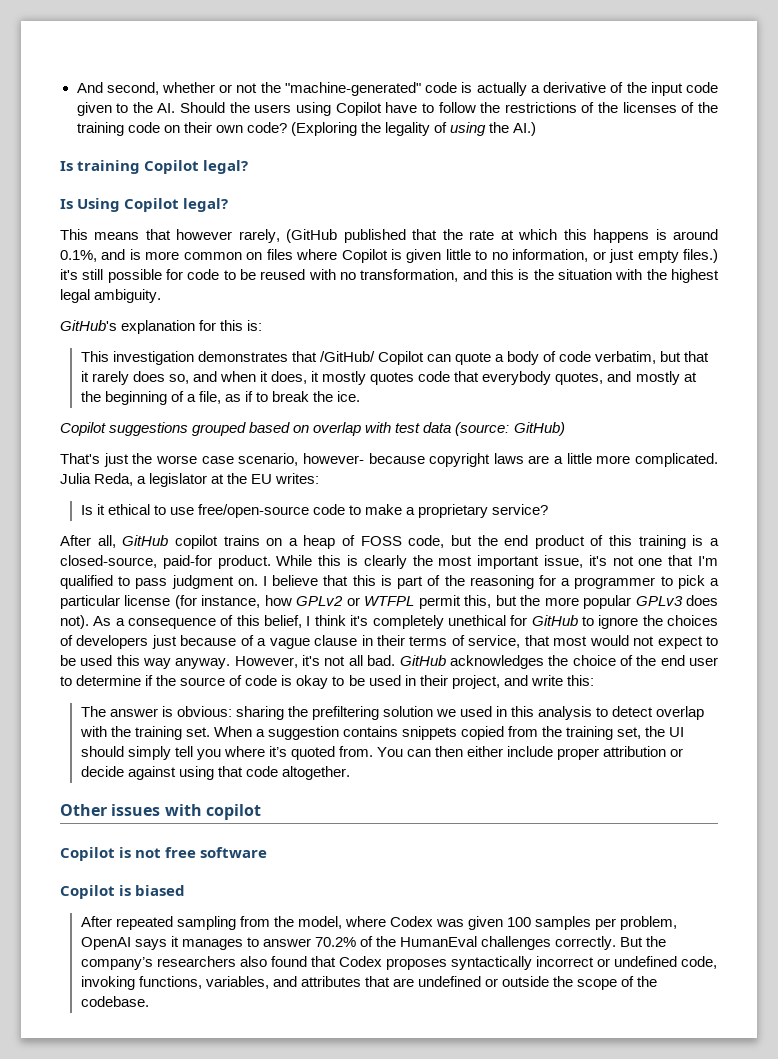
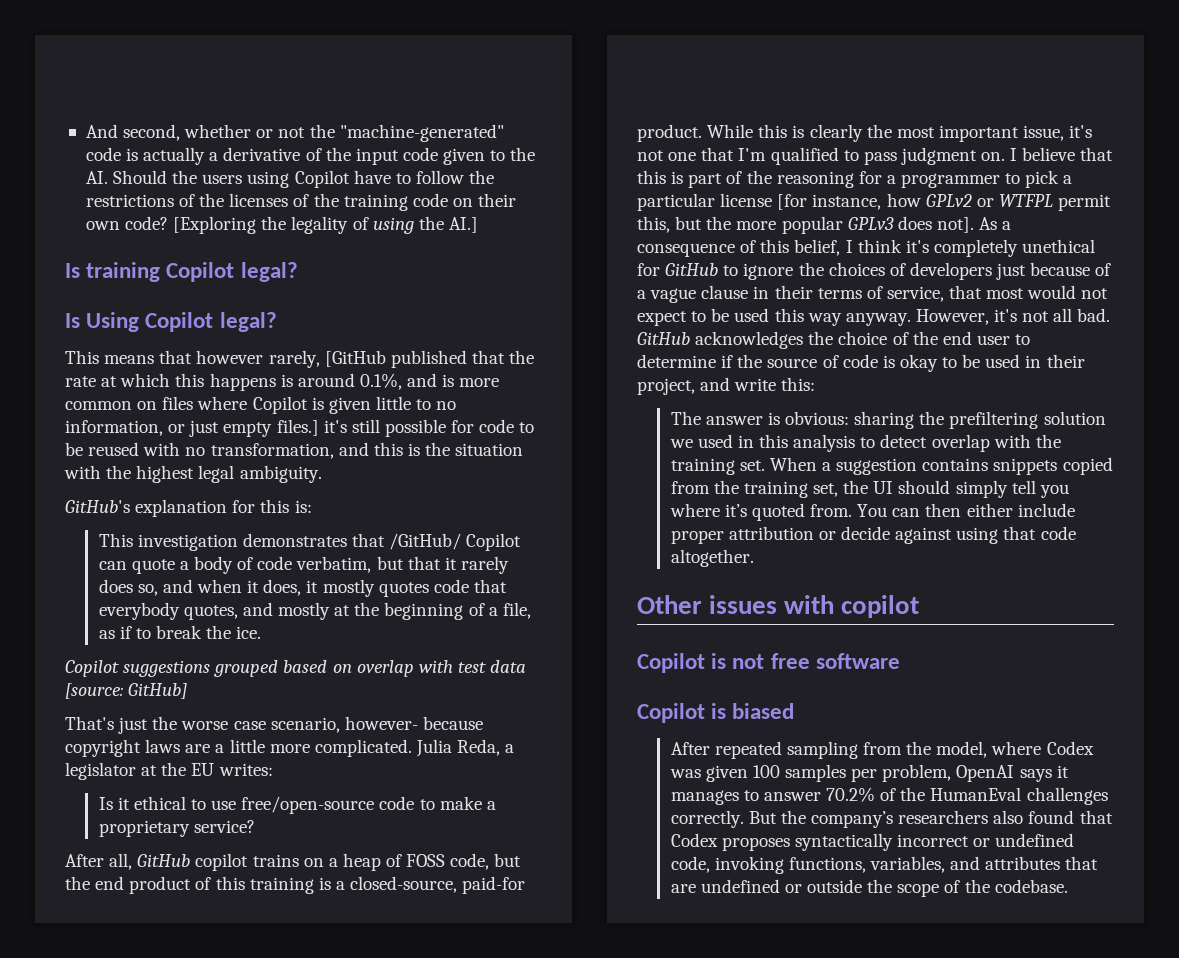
[290,122,357,136] (Exploring -> [173,216,257,234] [Exploring
[513,122,537,136] AI.) -> [448,217,478,233] AI.]
[286,229,338,243] (GitHub -> [324,350,386,367] [GitHub
[683,249,719,263] files.) -> [276,419,319,436] files.]
[455,422,565,436] (source: GitHub) -> [65,683,188,699] [source: GitHub]
[174,595,197,609] (for -> [777,194,808,210] [for
[60,615,89,629] not). -> [936,217,974,233] not].

